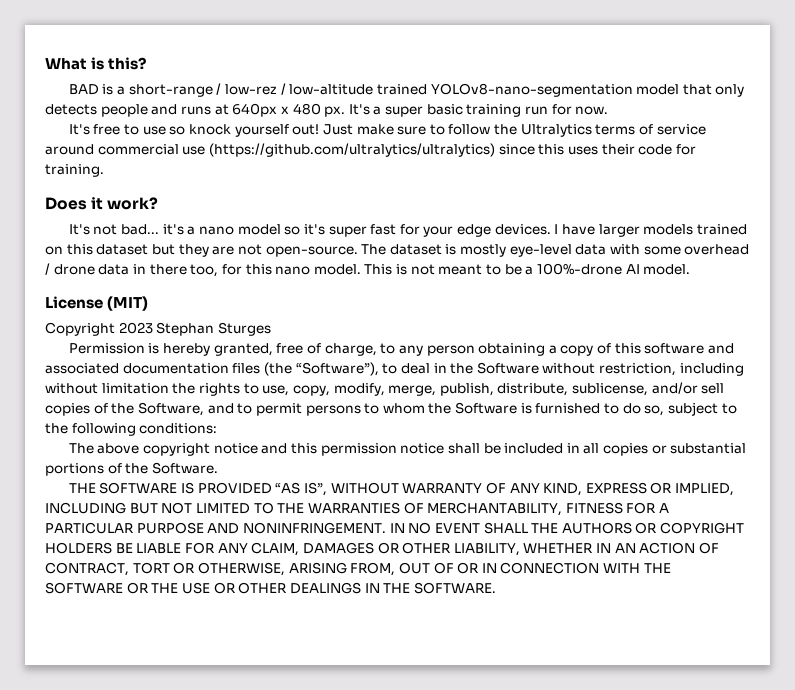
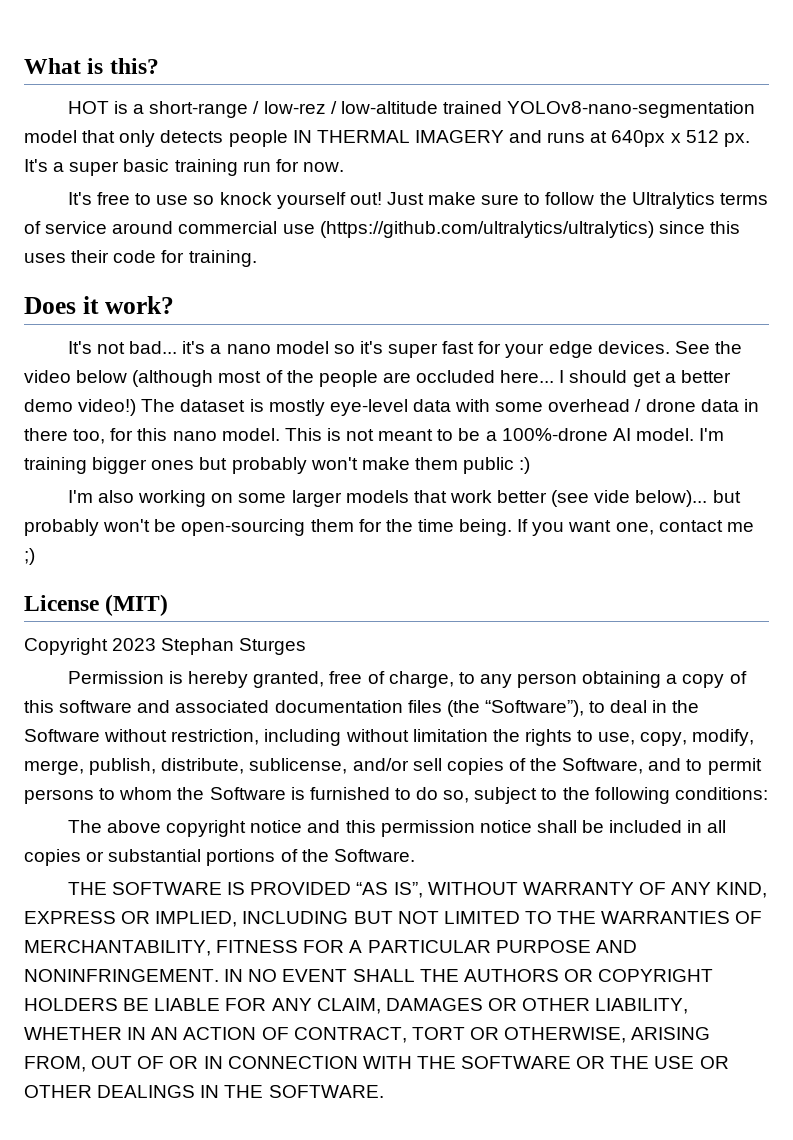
[68,84,99,95] BAD -> [67,101,109,114] HOT
(148, 110) none -> [292,130,504,143] IN THERMAL IMAGERY
[292,103,321,115] 480 -> [685,130,719,143] 512
[554,224,747,237] [45,244,358,257] I have larger models trained on this dataset but they are not open-source. -> [674,341,742,354] [24,370,731,387] [24,399,137,416] See the video below (although most of the people are occluded here... I should get a better demo video!)
(691, 269) none -> [699,428,725,441] [24,457,531,474] [67,490,741,507] [24,519,754,536] [24,548,35,565] I'm training bigger ones but probably won't make them public :) // I'm also working on some larger models that work better (see vide below)... but probably won't be open-sourcing them for the time being. If you want one, contact me ;)

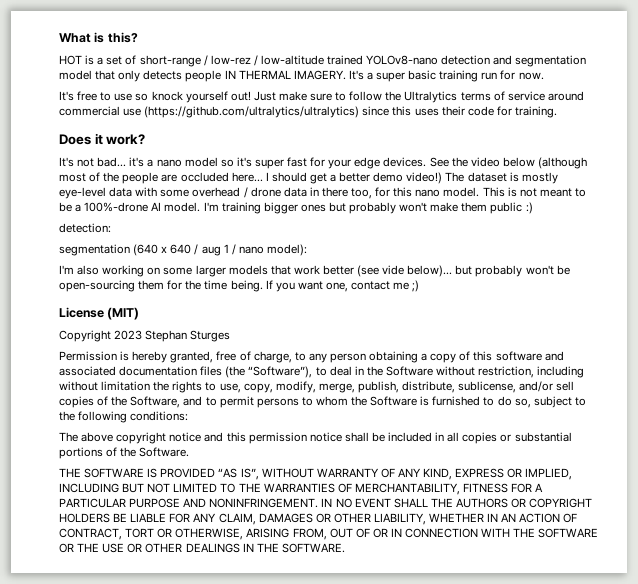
(145, 109) none -> [106,55,137,65] set of
[507,101,756,118] YOLOv8-nano-segmentation -> [366,55,587,67] YOLOv8-nano detection and segmentation
[414,130,750,147] IMAGERY and runs at 640px x 512 px. -> [293,70,346,80] IMAGERY.
(531, 465) none -> [59,223,111,233] [59,244,307,256] // detection: // segmentation (640 x 640 / aug 1 / nano model):

